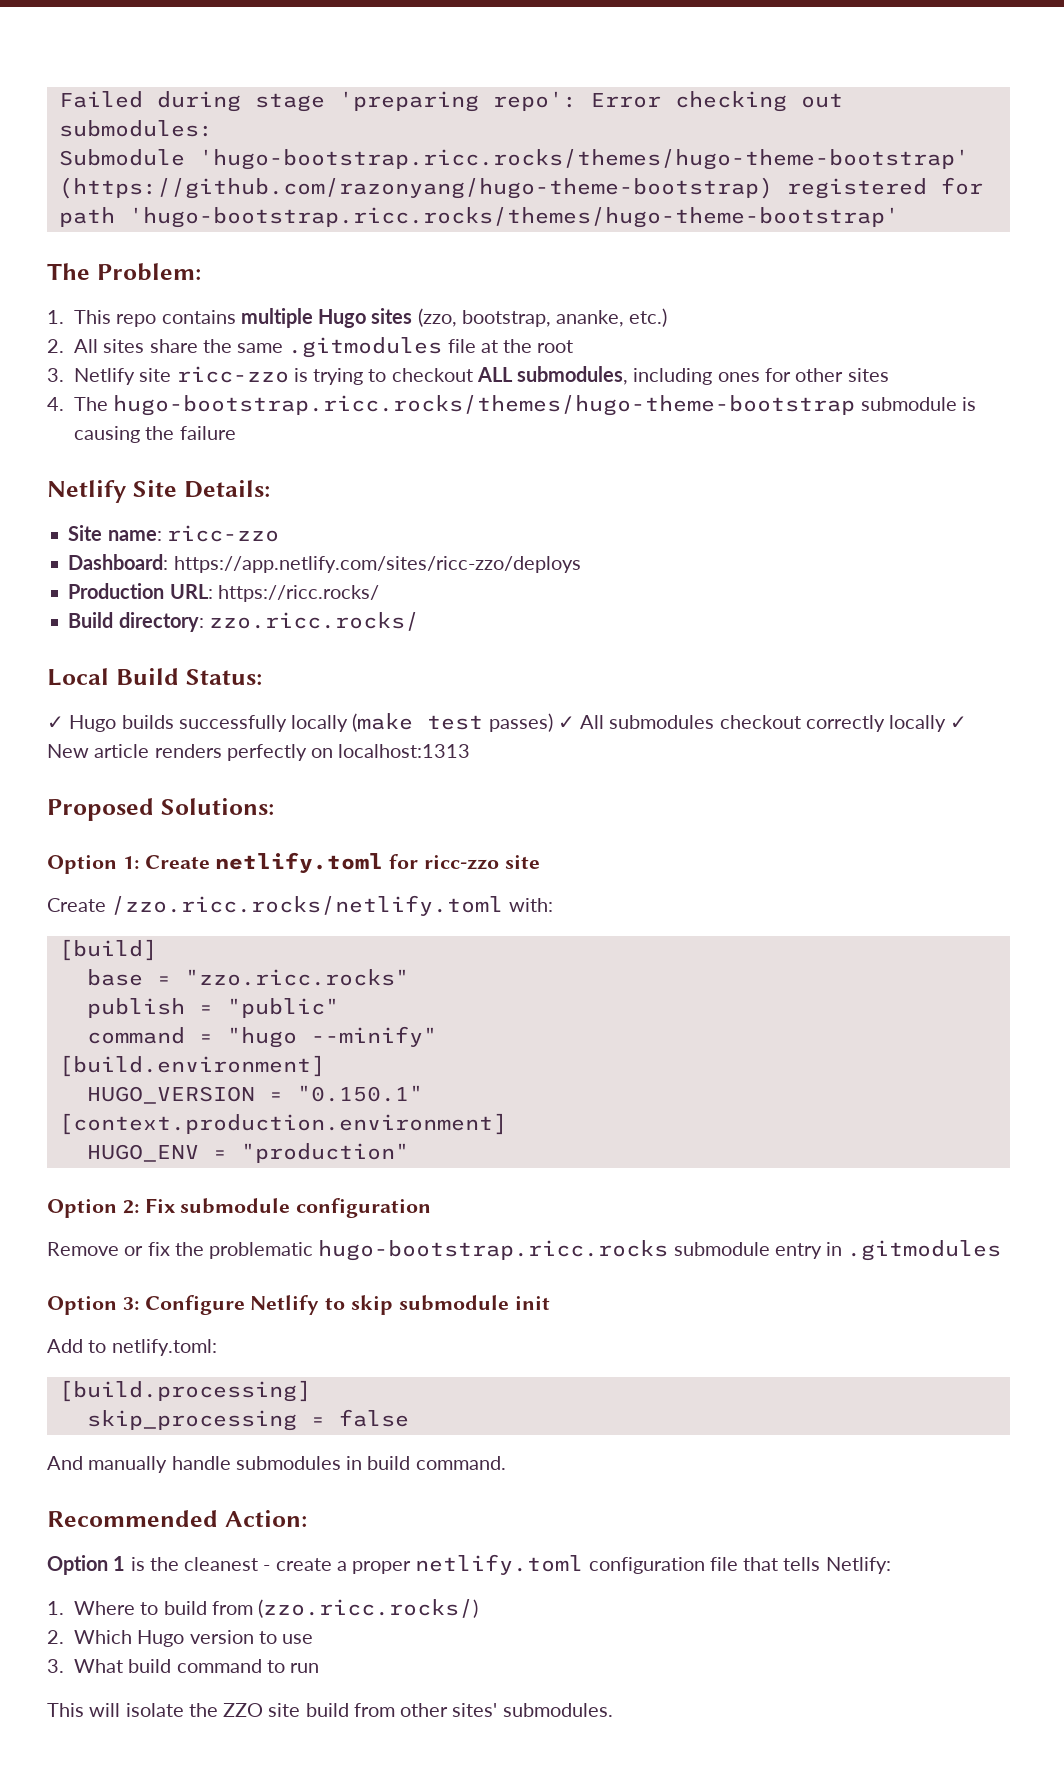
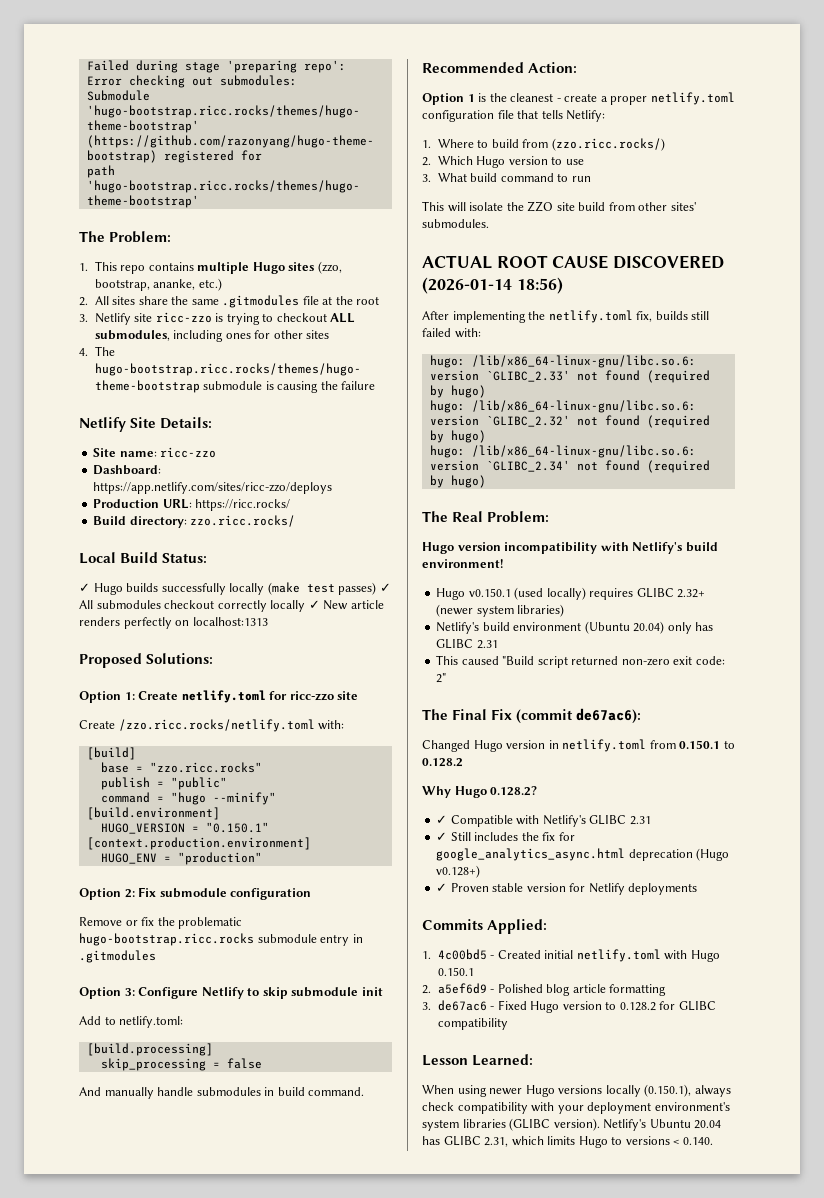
(613, 1710) none -> [422,255,725,269] [422,277,563,294] [422,310,710,323] [422,328,481,338] [429,355,696,368] [429,370,710,383] [429,385,486,398] [429,400,696,413] [429,415,710,428] [429,430,486,443] [429,445,696,458] [429,460,710,473] [429,475,486,488] [422,511,550,523] [422,542,718,554] [422,559,504,568] [436,587,706,600] [436,604,565,617] [436,621,714,634] [436,639,498,649] [436,655,725,668] [436,673,447,683] [422,708,642,724] [422,739,735,752] [422,758,463,767] [422,786,538,798] [436,815,651,827] [436,832,575,841] [436,848,730,861] [436,865,481,878] [436,883,698,895] [422,919,548,934] [422,949,720,962] [437,967,474,976] [422,983,667,996] [422,1000,716,1013] [437,1018,508,1030] [422,1054,534,1066] [422,1084,731,1097] [422,1102,730,1114] [422,1118,722,1131] [422,1136,713,1148] // ACTUAL ROOT CAUSE DISCOVERED (2026-01-14 18:56) // After implementing the netlify.toml fix, builds still failed with: // hugo: /lib/x86_64-linux-gnu/libc.so.6: version `GLIBC_2.33' not found (required by hugo) // hugo: /lib/x86_64-linux-gnu/libc.so.6: version `GLIBC_2.32' not found (required by hugo) // hugo: /lib/x86_64-linux-gnu/libc.so.6: version `GLIBC_2.34' not found (required by hugo) // The Real Problem: // Hugo version incompatibility with Netlify's build environment! // Hugo v0.150.1 (used locally) requires GLIBC 2.32+ (newer system libraries) // Netlify's build environment (Ubuntu 20.04) only has GLIBC 2.31 // This caused "Build script returned non-zero exit code: 2" // The Final Fix (commit de67ac6): // Changed Hugo version in netlify.toml from 0.150.1 to 0.128.2 // Why Hugo 0.128.2? // ✓ Compatible with Netlify's GLIBC 2.31 // ✓ Still includes the fix for google_analytics_async.html deprecation (Hugo v0.128+) // ✓ Proven stable version for Netlify deployments // Commits Applied: // 1. 4c00bd5 - Created initial netlify.toml with Hugo 0.150.1 // 2. a5ef6d9 - Polished blog article formatting // 3. de67ac6 - Fixed Hugo version to 0.128.2 for GLIBC compatibility // Lesson Learned: // When using newer Hugo versions locally (0.150.1), always check compatibility with your deployment environment's system libraries (GLIBC version). Netlify's Ubuntu 20.04 has GLIBC 2.31, which limits Hugo to versions < 0.140.

